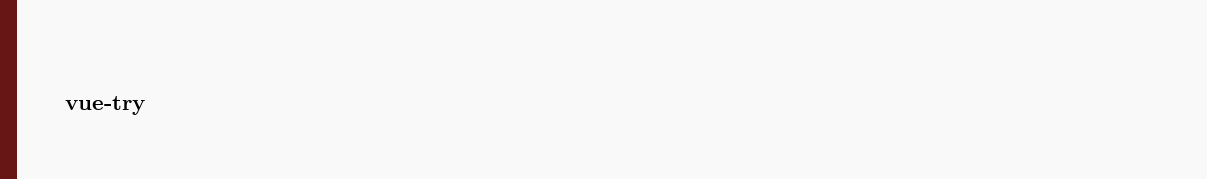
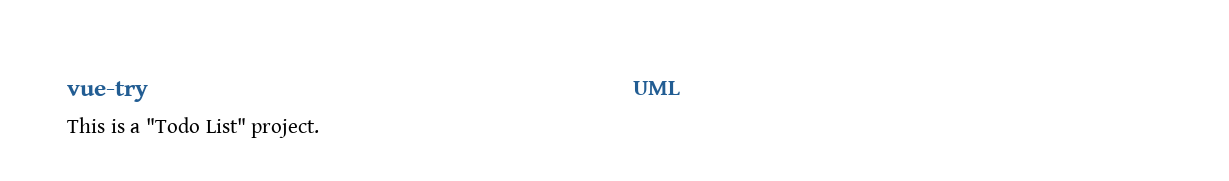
(145, 105) none -> [67,117,320,138] [633,81,680,95] // This is a "Todo List" project. // UML

